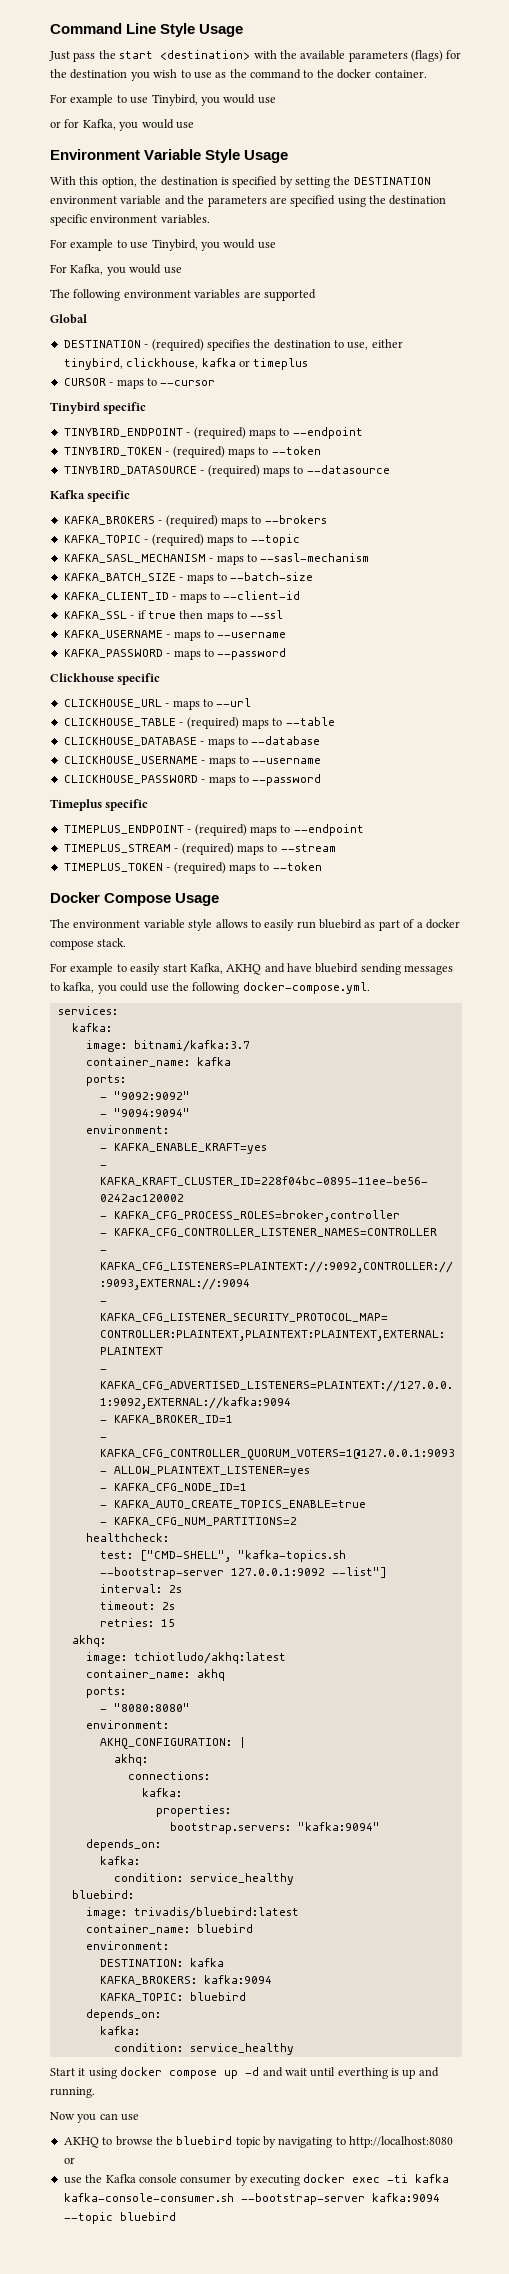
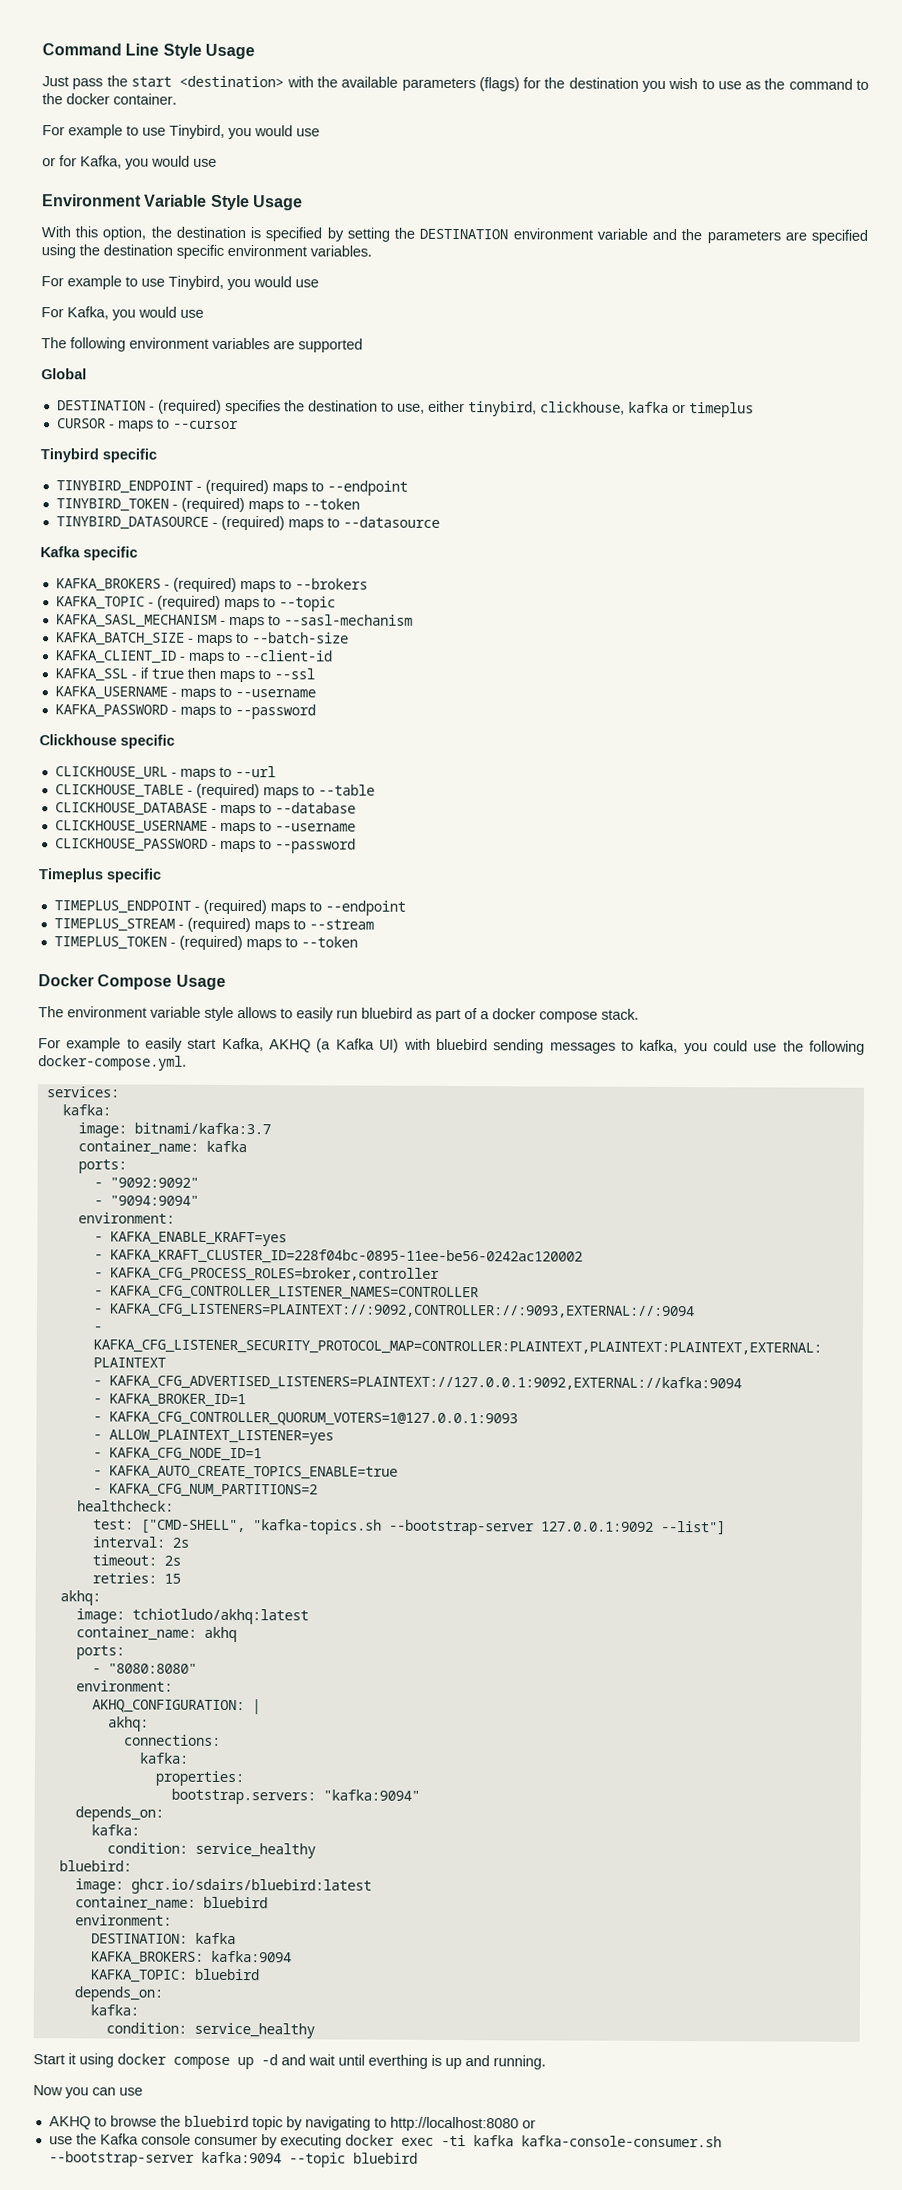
[264,963,312,973] and have -> [316,1038,431,1053] (a Kafka UI) with
[133,1907,299,1919] trivadis/bluebird:latest -> [130,1878,372,1895] ghcr.io/sdairs/bluebird:latest

